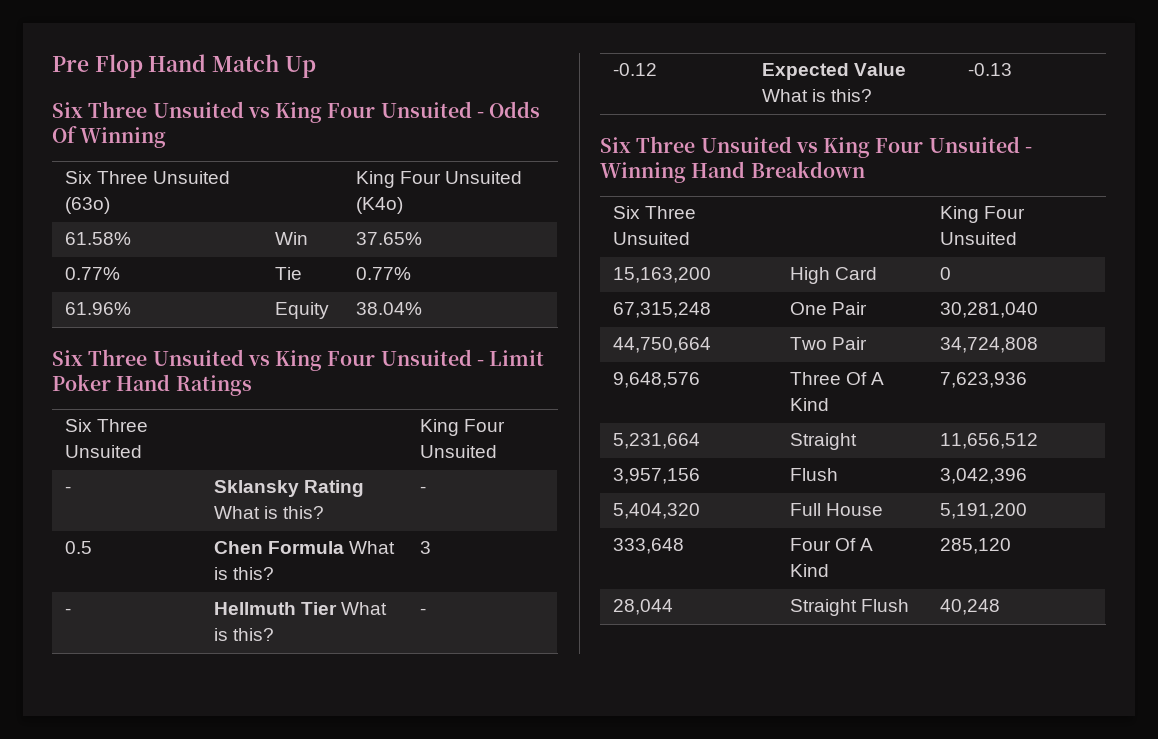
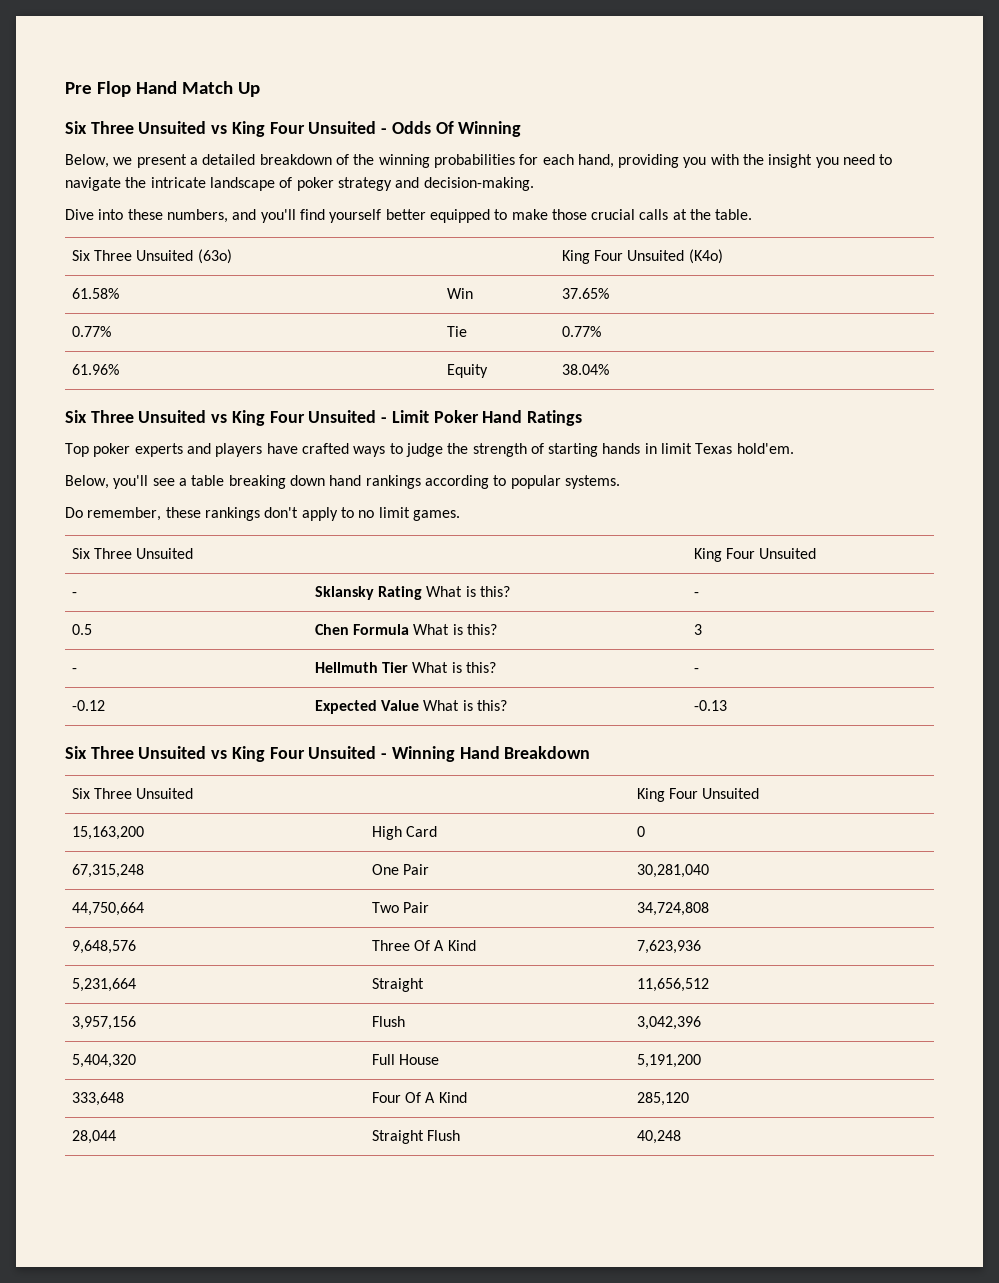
(167, 137) none -> [65,154,893,168] [65,177,534,191] [65,209,753,223] // Below, we present a detailed breakdown of the winning probabilities for each hand, providing you with the insight you need to navigate the intricate landscape of poker strategy and decision-making. // Dive into these numbers, and you'll find yourself better equipped to make those crucial calls at the table.
(252, 385) none -> [65,443,794,457] [65,475,620,489] [65,507,460,521] // Top poker experts and players have crafted ways to judge the strength of starting hands in limit Texas hold'em. // Below, you'll see a table breaking down hand rankings according to popular systems. // Do remember, these rankings don't apply to no limit games.

